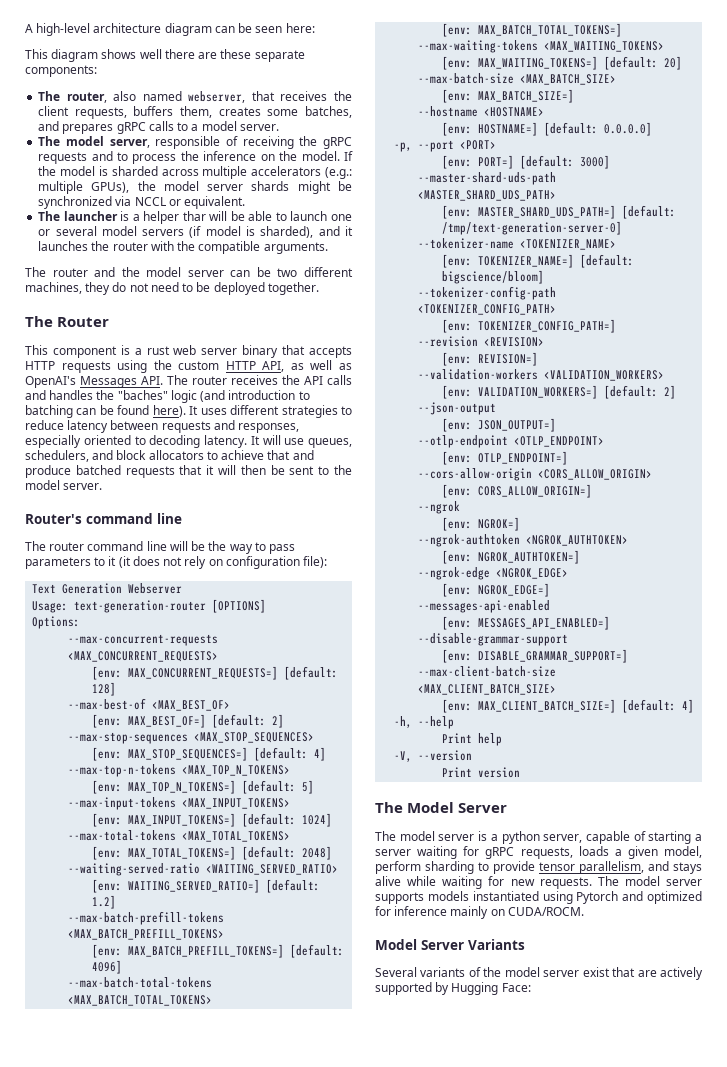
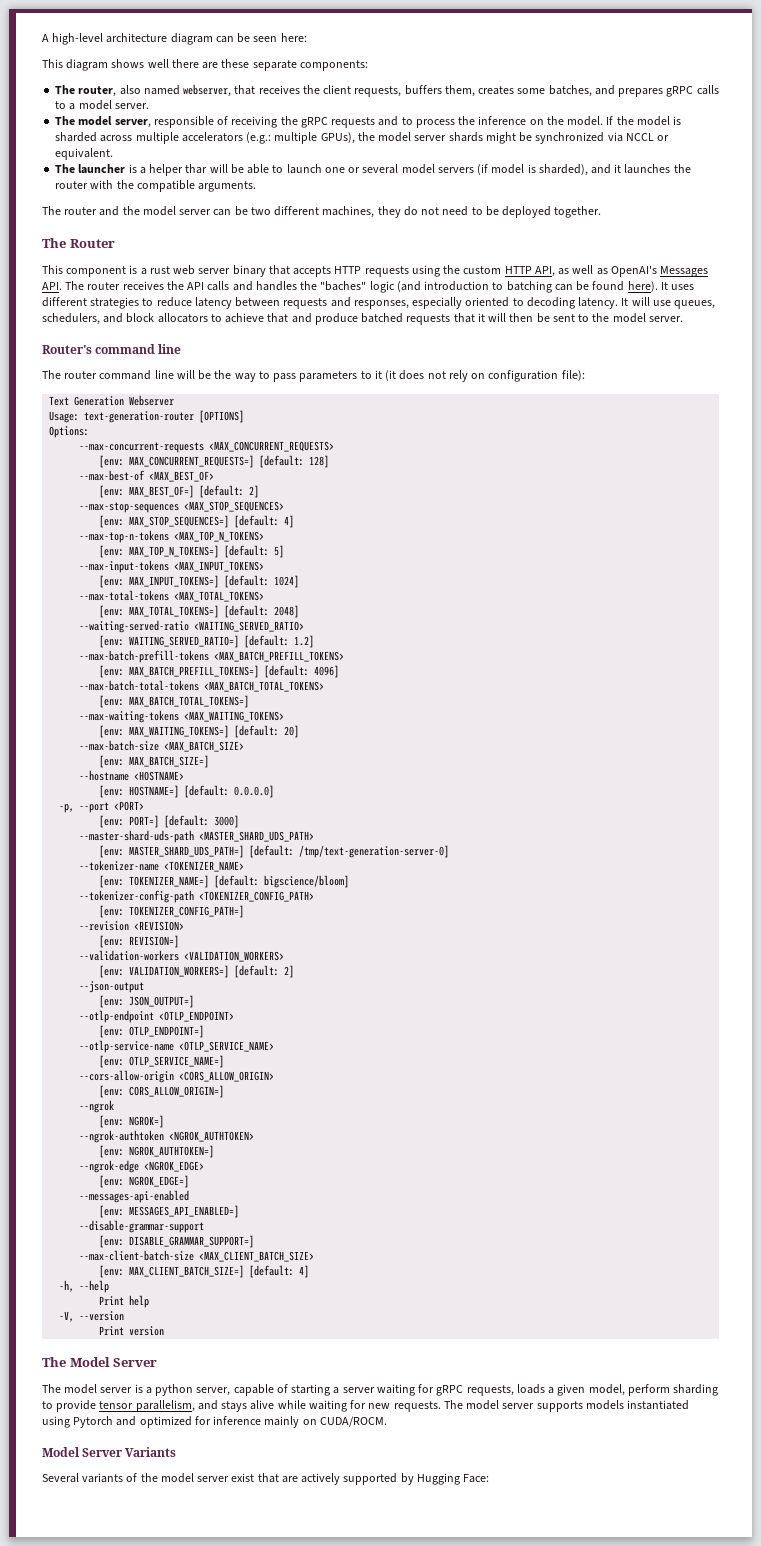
(569, 458) none -> [79,1040,275,1053] [99,1055,225,1068] // --otlp-service-name <OTLP_SERVICE_NAME> // [env: OTLP_SERVICE_NAME=]

